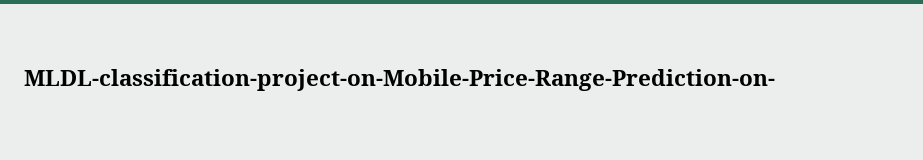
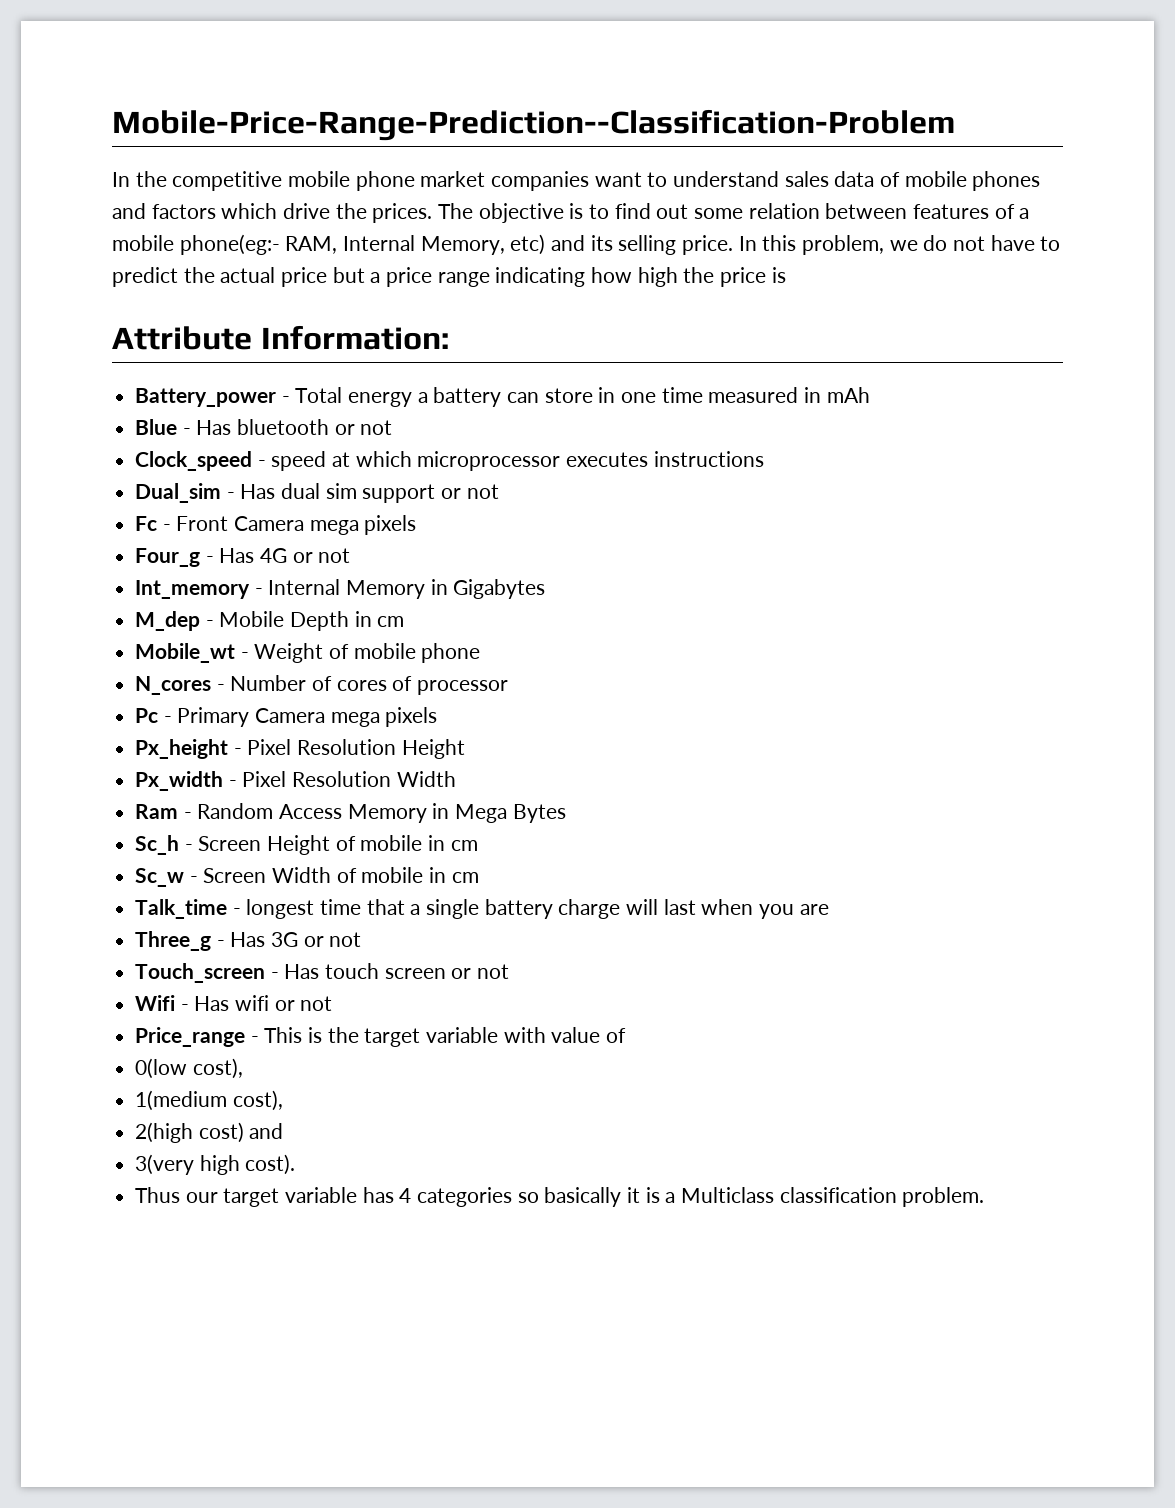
[24,69,775,91] MLDL-classification-project-on-Mobile-Price-Range-Prediction-on- -> [112,109,955,141] [112,171,1041,191] [112,203,1030,223] [112,234,1061,255] [112,267,786,287] [112,325,449,350] [135,387,870,407] [135,419,393,435] [135,451,764,471] [135,483,499,503] [135,515,417,535] [135,548,351,567] [135,579,546,599] [135,611,405,631] [135,643,481,663] [135,675,509,695] [135,707,438,727] [135,739,465,759] [135,771,456,791] [135,803,566,823] [135,835,478,855] [135,867,479,887] [135,899,829,919] [135,931,362,951] [135,963,510,983] [135,995,333,1011] [135,1027,627,1047] [135,1058,243,1079] [135,1090,283,1111] [135,1122,284,1143] [135,1154,296,1175] [135,1187,985,1207] Mobile-Price-Range-Prediction--Classification-Problem // In the competitive mobile phone market companies want to understand sales data of mobile phones and factors which drive the prices. The objective is to find out some relation between features of a mobile phone(eg:- RAM, Internal Memory, etc) and its selling price. In this problem, we do not have to predict the actual price but a price range indicating how high the price is // Attribute Information: // Battery_power - Total energy a battery can store in one time measured in mAh // Blue - Has bluetooth or not // Clock_speed - speed at which microprocessor executes instructions // Dual_sim - Has dual sim support or not // Fc - Front Camera mega pixels // Four_g - Has 4G or not // Int_memory - Internal Memory in Gigabytes // M_dep - Mobile Depth in cm // Mobile_wt - Weight of mobile phone // N_cores - Number of cores of processor // Pc - Primary Camera mega pixels // Px_height - Pixel Resolution Height // Px_width - Pixel Resolution Width // Ram - Random Access Memory in Mega Bytes // Sc_h - Screen Height of mobile in cm // Sc_w - Screen Width of mobile in cm // Talk_time - longest time that a single battery charge will last when you are // Three_g - Has 3G or not // Touch_screen - Has touch screen or not // Wifi - Has wifi or not // Price_range - This is the target variable with value of // 0(low cost), // 1(medium cost), // 2(high cost) and // 3(very high cost). // Thus our target variable has 4 categories so basically it is a Multiclass classification problem.

